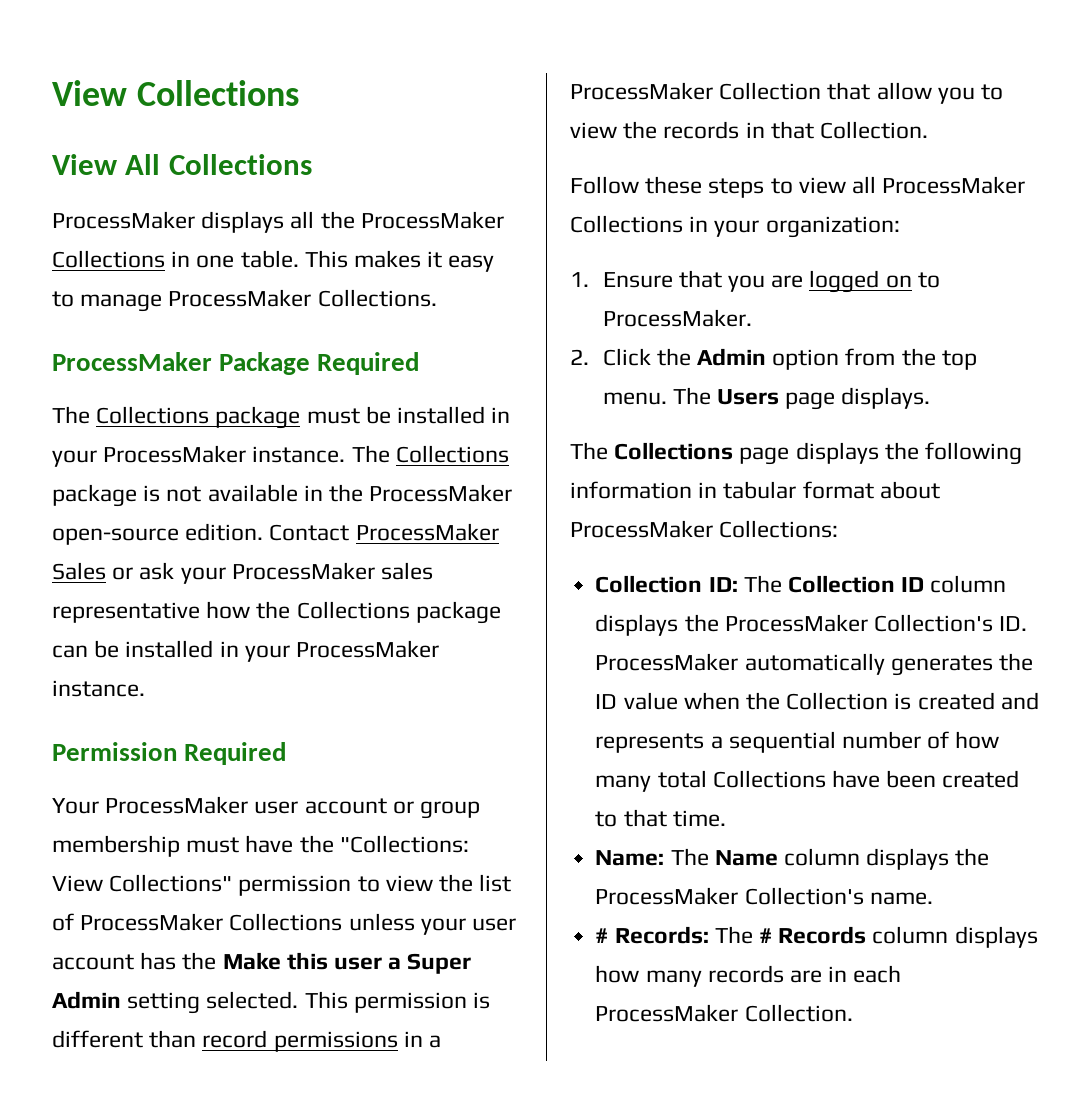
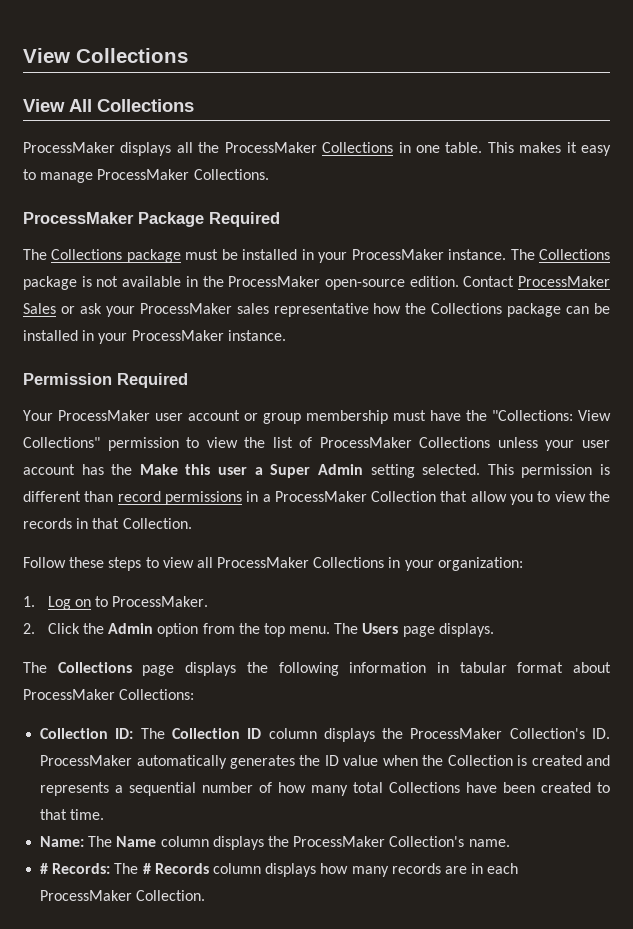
[602,270,880,293] Ensure that you are logged -> [47,596,71,610] Log

